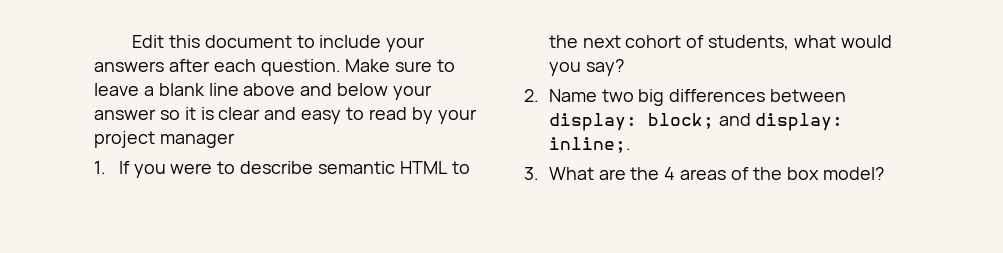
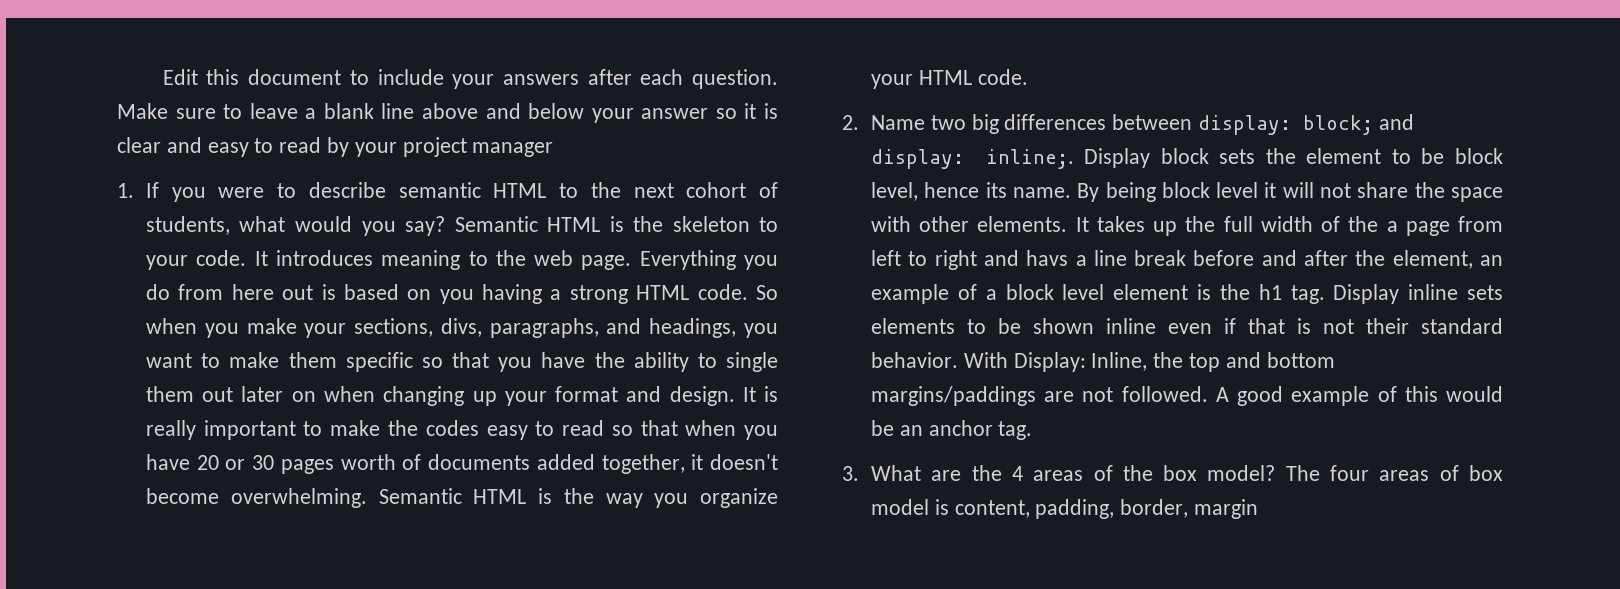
(624, 67) none -> [454,216,778,232] [145,250,779,270] [145,284,778,304] [145,318,778,338] [145,352,778,372] [145,386,778,406] [145,420,778,440] [145,454,779,474] [145,488,778,508] [870,69,1028,89] Semantic HTML is the skeleton to your code. It introduces meaning to the web page. Everything you do from here out is based on you having a strong HTML code. So when you make your sections, divs, paragraphs, and headings, you want to make them specific so that you have the ability to single them out later on when changing up your format and design. It is really important to make the codes easy to read so that when you have 20 or 30 pages worth of documents added together, it doesn't become overwhelming. Semantic HTML is the way you organize your HTML code.
(631, 145) none -> [1084,148,1503,168] [870,182,1503,202] [870,216,1503,236] [870,250,1503,270] [870,284,1503,304] [870,318,1503,334] [870,352,1335,372] [870,386,1503,406] [870,420,1033,440] Display block sets the element to be block level, hence its name. By being block level it will not share the space with other elements. It takes up the full width of the a page from left to right and havs a line break before and after the element, an example of a block level element is the h1 tag. Display inline sets elements to be shown inline even if that is not their standard behavior. With Display: Inline, the top and bottom margins/paddings are not followed. A good example of this would be an anchor tag.
(884, 173) none -> [1285,465,1503,481] [870,499,1259,519] The four areas of box model is content, padding, border, margin

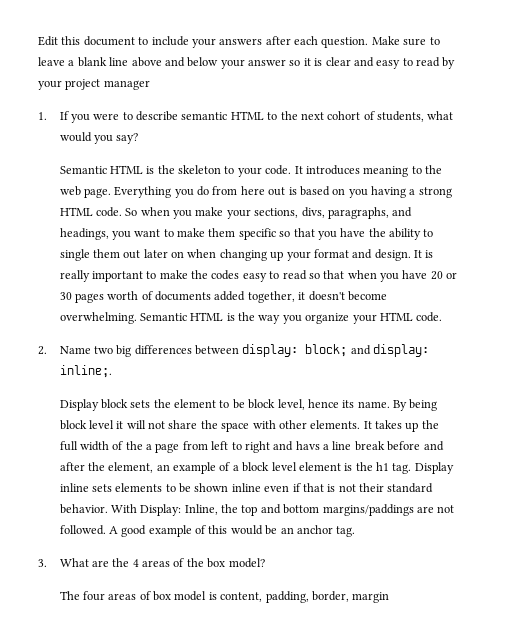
(445, 226) none -> (139, 138) //
(1074, 159) none -> (112, 371) //
(1276, 473) none -> (265, 563) //

